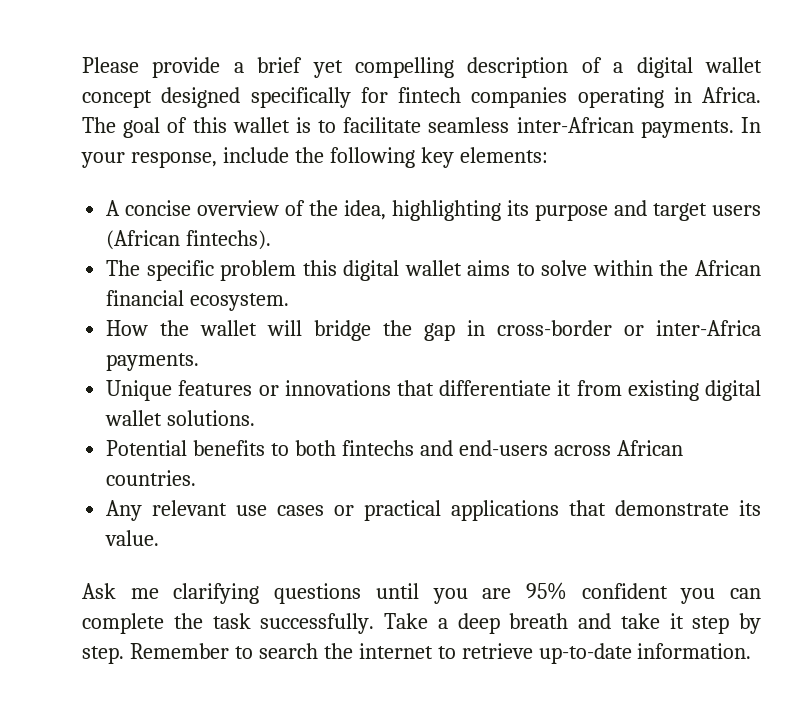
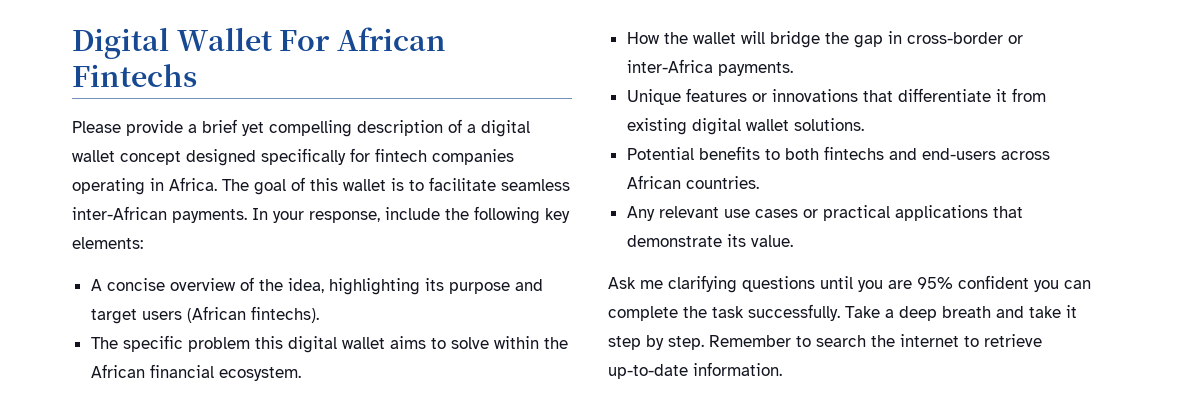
(82, 65) none -> [72,27,447,59] [72,64,197,87] Digital Wallet For African Fintechs //

